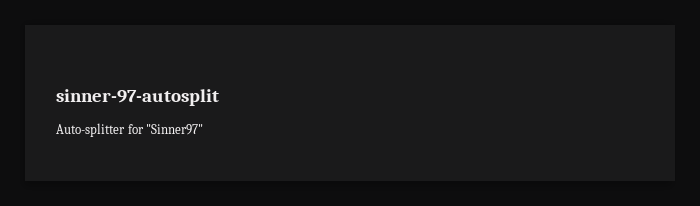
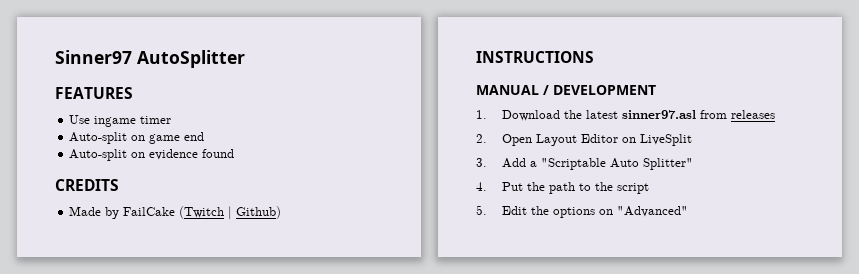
[56,89,219,106] [56,123,204,137] sinner-97-autosplit // Auto-splitter for "Sinner97" -> [55,50,245,68] [55,87,133,99] [69,115,172,127] [69,132,205,144] [69,149,235,161] [55,179,119,191] [69,206,282,220] [476,51,594,63] [476,85,656,95] [476,110,775,121] [476,134,692,146] [476,158,693,170] [476,182,649,194] [476,205,688,218] Sinner97 AutoSplitter // FEATURES // Use ingame timer // Auto-split on game end // Auto-split on evidence found // CREDITS // Made by FailCake (Twitch | Github) // INSTRUCTIONS // MANUAL / DEVELOPMENT // 1. Download the latest sinner97.asl from releases // 2. Open Layout Editor on LiveSplit // 3. Add a "Scriptable Auto Splitter" // 4. Put the path to the script // 5. Edit the options on "Advanced"

